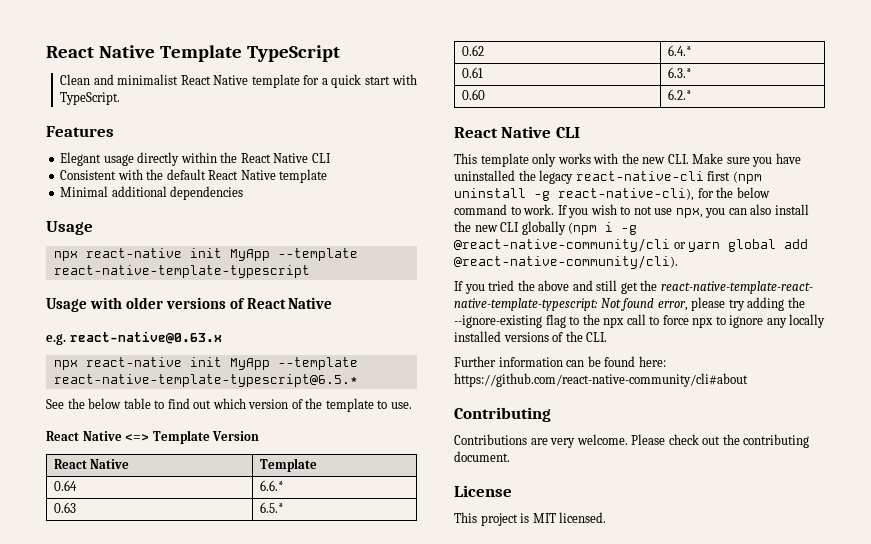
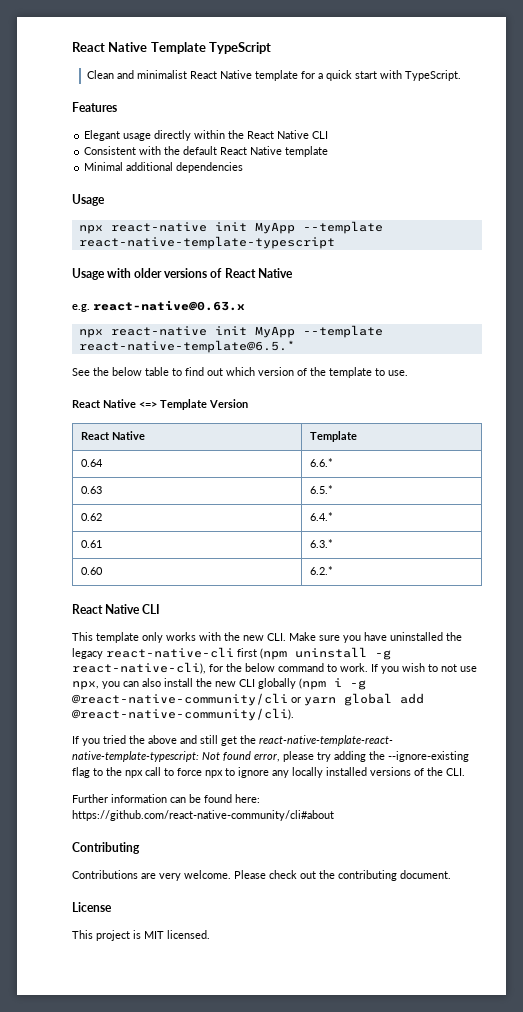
[53,374,358,387] react-native-template-typescript@6.5.* -> [78,340,295,353] react-native-template@6.5.*

